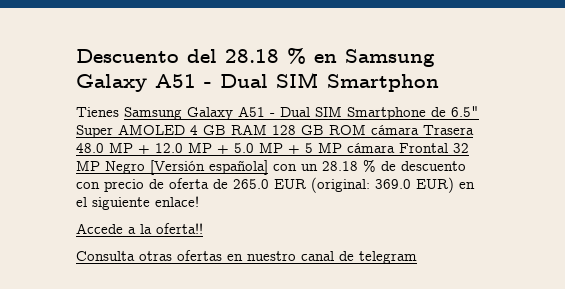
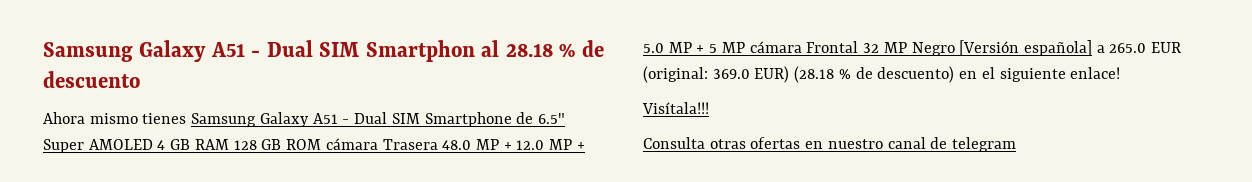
[76,48,337,64] Descuento del 28.18 % en -> (43, 52) none
[76,107,119,117] // Tienes -> [481,40,604,57] [43,71,140,88] [43,112,187,124] al 28.18 % de descuento // Ahora mismo tienes
[273,159,466,172] [76,178,228,192] con un 28.18 % de descuento con precio de oferta de -> [1096,45,1105,53] a
(454, 185) none -> [794,66,955,83] (28.18 % de descuento)
[76,223,203,234] Accede a la oferta!! -> [642,102,709,114] Visítala!!!

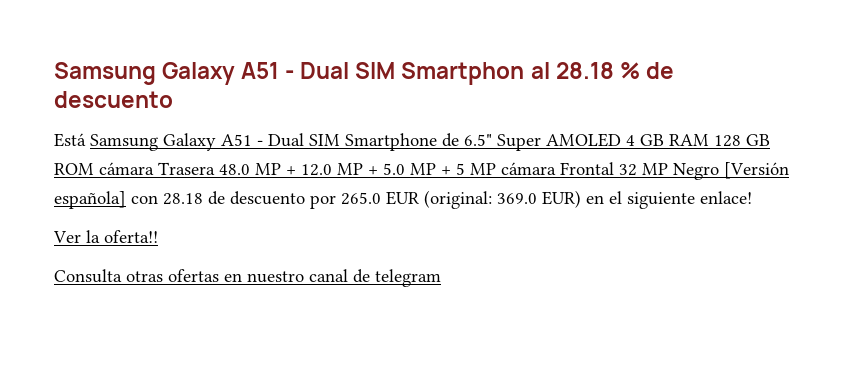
[43,112,187,124] Ahora mismo tienes -> [54,133,86,147] Está
[1096,45,1105,53] a -> [131,191,336,209] con 28.18 de descuento por
[794,66,955,83] (28.18 % de descuento) -> (581, 199) none
[642,102,709,114] Visítala!!! -> [53,230,158,243] Ver la oferta!!

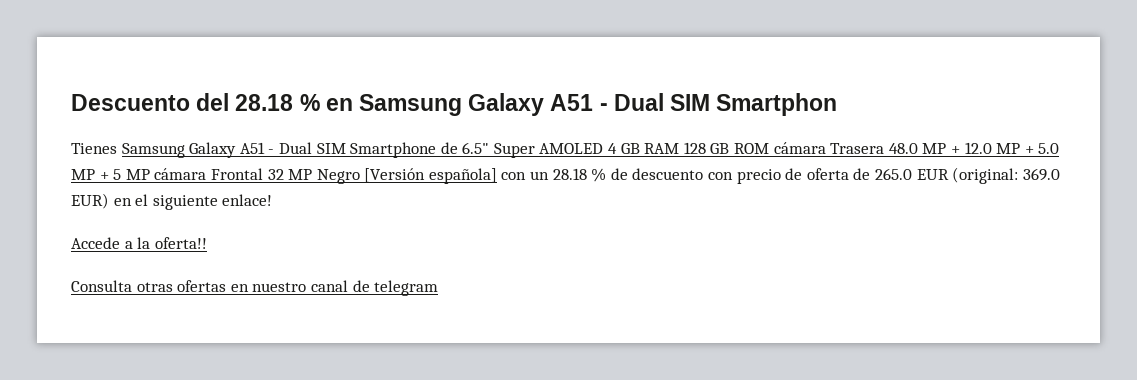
(54, 73) none -> [71,93,353,111] Descuento del 28.18 % en
[530,62,674,79] [54,91,173,108] [54,133,86,147] al 28.18 % de descuento // Está -> [71,143,117,154] // Tienes
[163,191,336,209] 28.18 de descuento por -> [530,168,871,184] un 28.18 % de descuento con precio de oferta de
[53,231,81,243] Ver -> [71,237,133,249] Accede a

